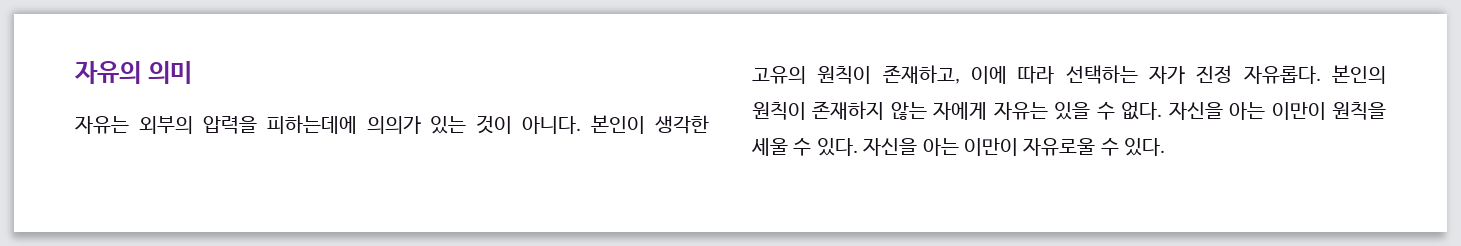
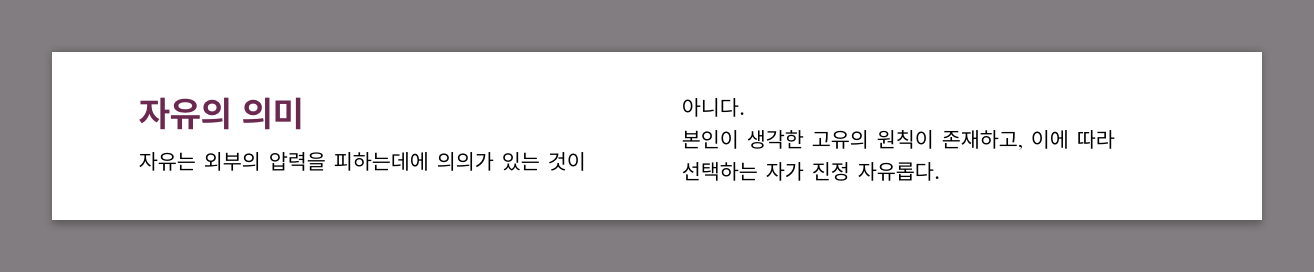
(582, 125) none -> (745, 107) //
[1332,65,1386,84] [752,101,1386,120] [751,138,1166,156] 본인의 원칙이 존재하지 않는 자에게 자유는 있을 수 없다. 자신을 아는 이만이 원칙을 세울 수 있다. 자신을 아는 이만이 자유로울 수 있다. -> (940, 171) none

